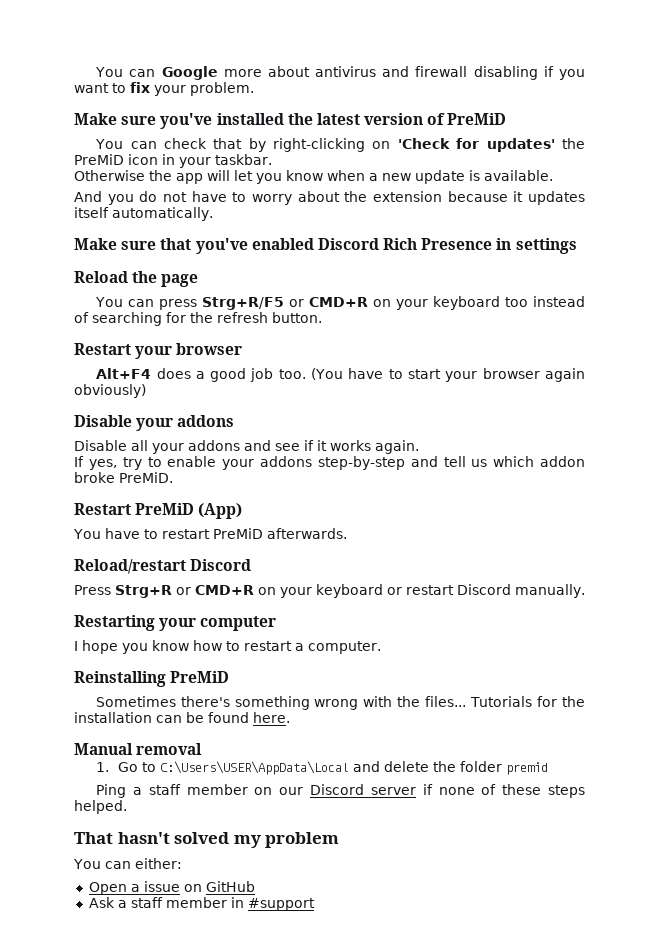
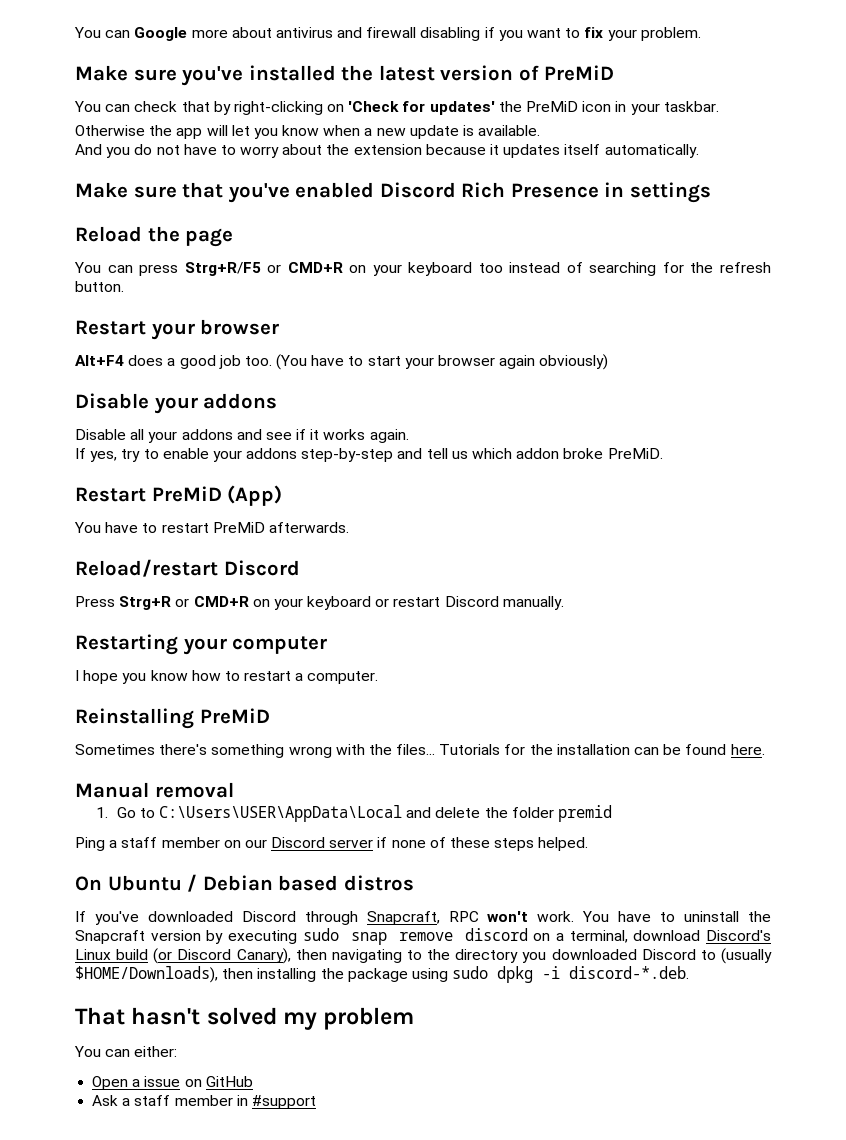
(127, 807) none -> [75,874,414,892] [75,911,771,925] [75,928,771,945] [75,948,772,964] [75,966,690,983] // On Ubuntu / Debian based distros // If you've downloaded Discord through Snapcraft, RPC won't work. You have to uninstall the Snapcraft version by executing sudo snap remove discord on a terminal, download Discord's Linux build (or Discord Canary), then navigating to the directory you downloaded Discord to (usually $HOME/Downloads), then installing the package using sudo dpkg -i discord-*.deb.

